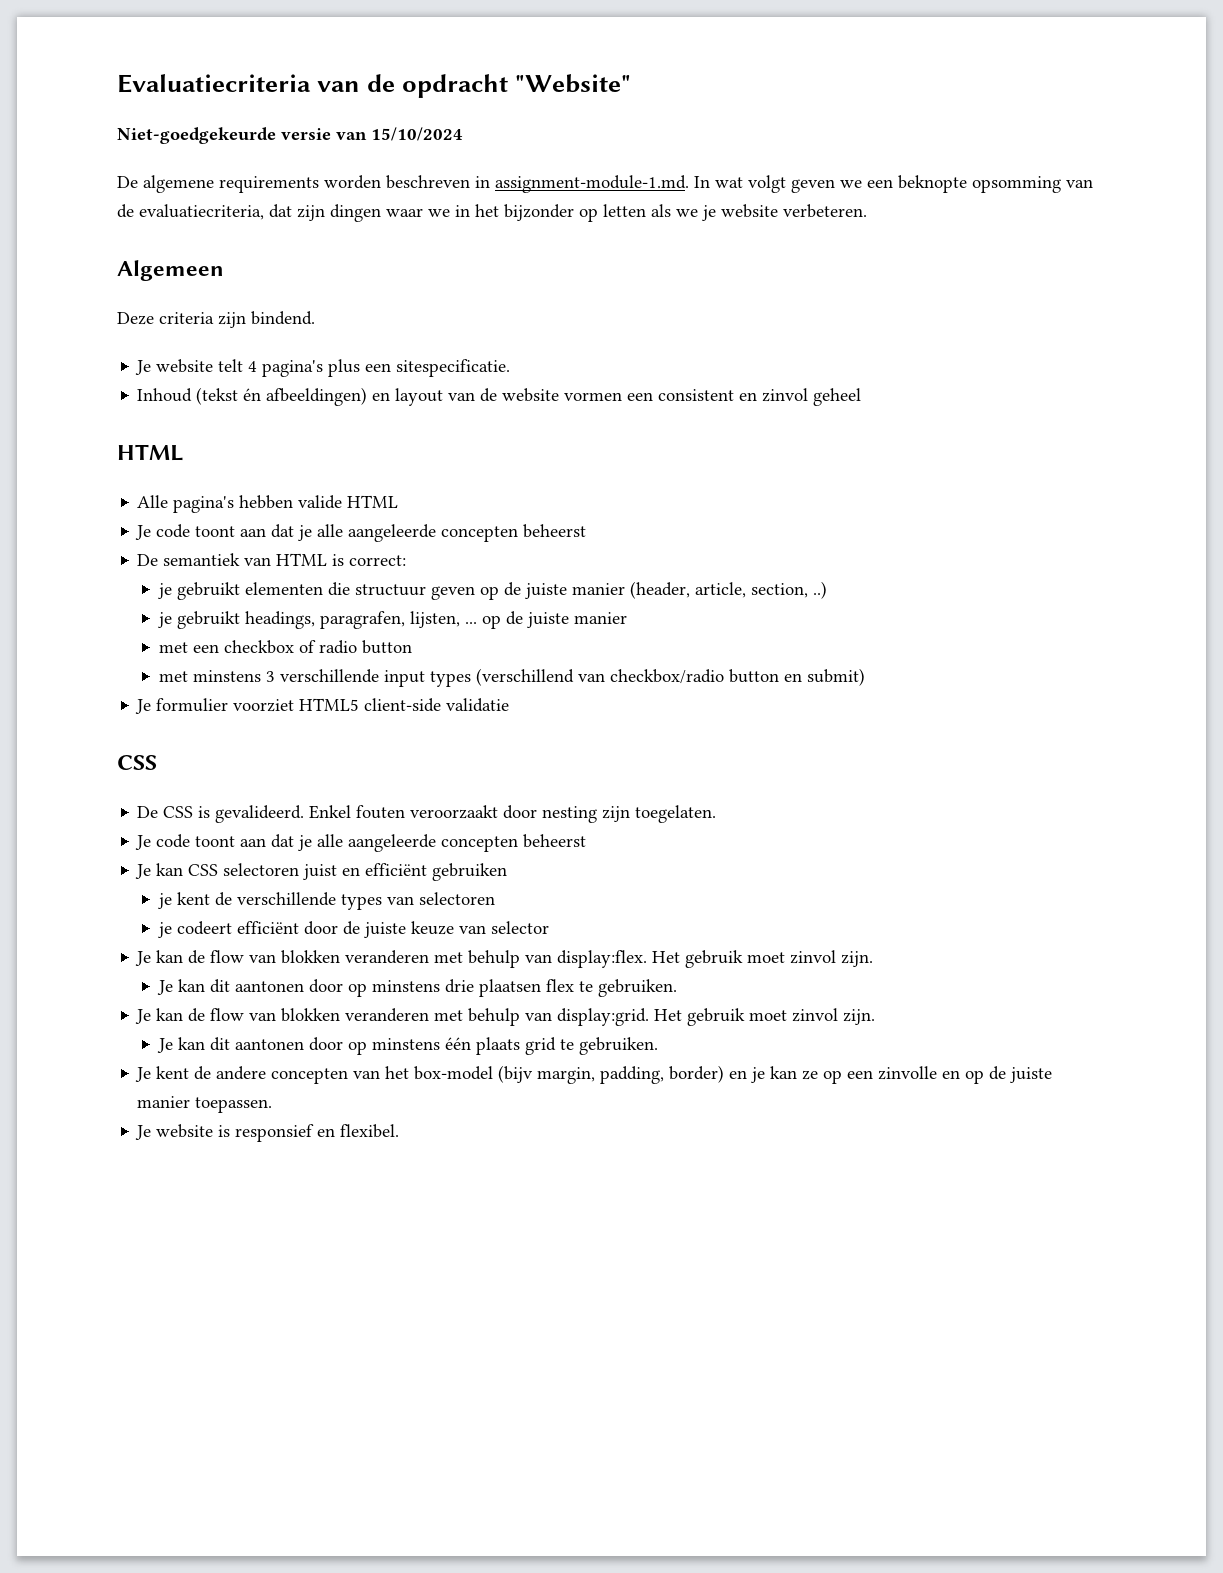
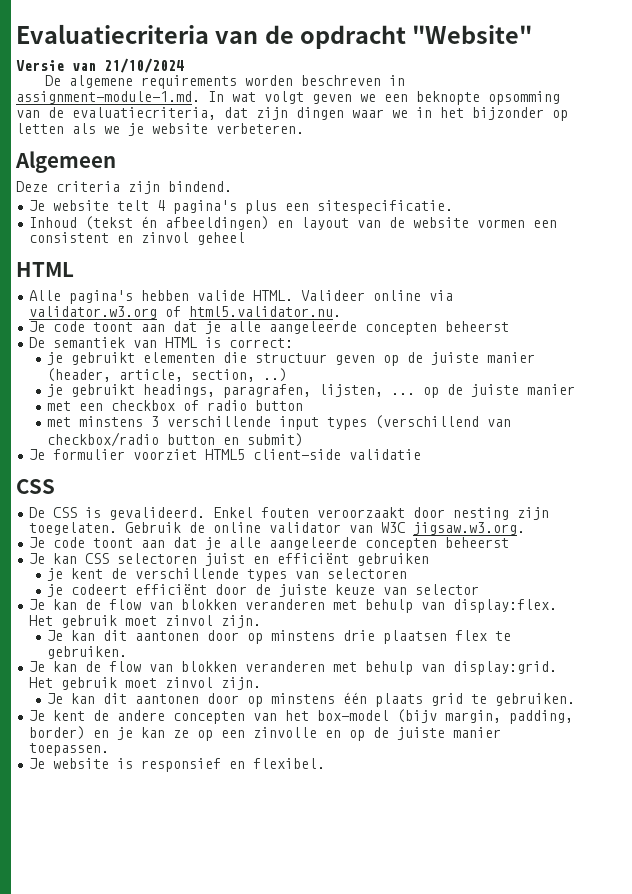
[117,127,463,144] Niet-goedgekeurde versie van 15/10/2024 -> [16,58,184,73] Versie van 21/10/2024
[347,495,399,508] HTML -> [253,290,454,301] [29,306,342,319] HTML. Valideer online via validator.w3.org of html5.validator.nu.
(717, 814) none -> [125,522,526,535] Gebruik de online validator van W3C jigsaw.w3.org.

